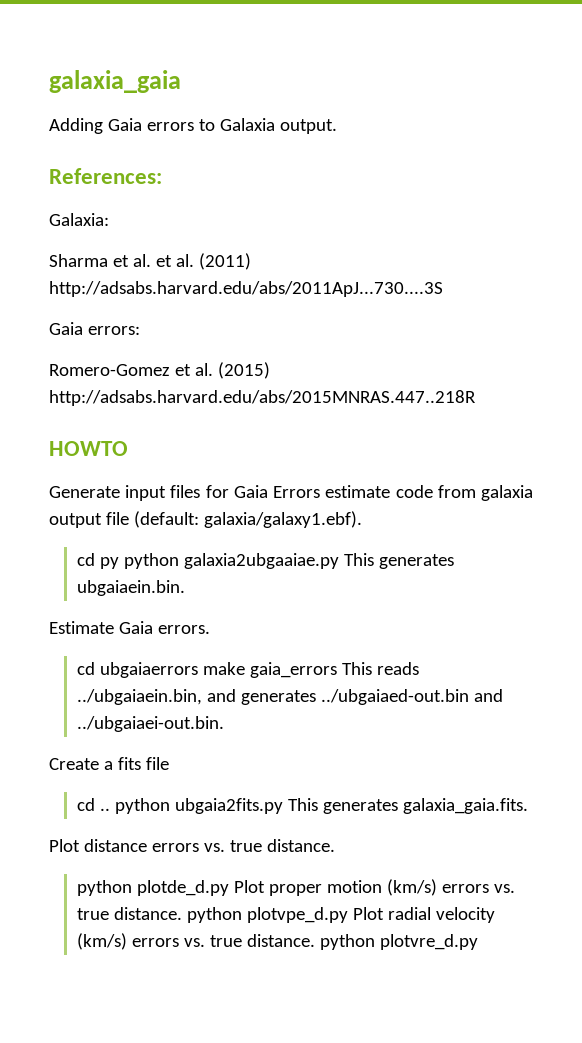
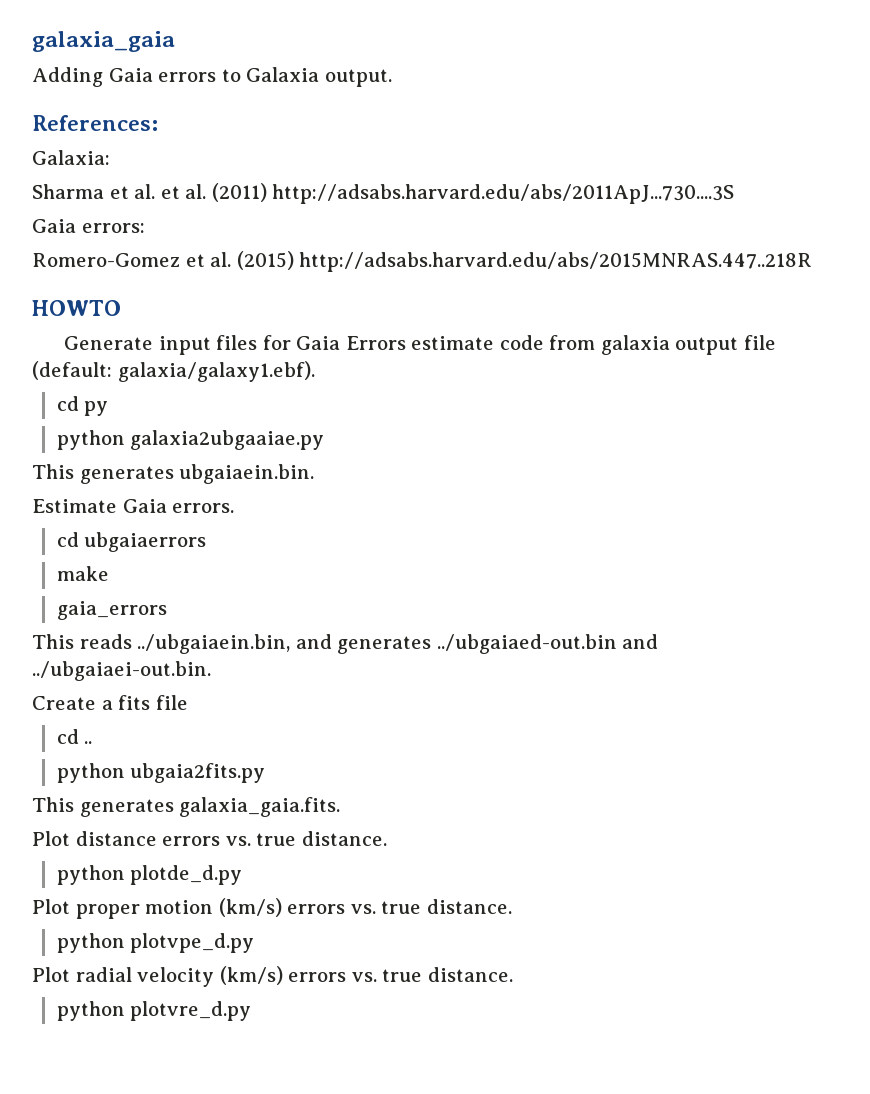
(119, 563) none -> (109, 408) //
(339, 561) none -> (325, 440) //
(198, 670) none -> (207, 542) //
(245, 668) none -> (109, 573) //
(337, 670) none -> (167, 610) //
(110, 809) none -> (93, 742) //
(283, 806) none -> (266, 773) //
(229, 888) none -> (243, 875) //
(182, 913) none -> (512, 906) //
(348, 915) none -> (255, 943) //
(315, 940) none -> (513, 974) //

